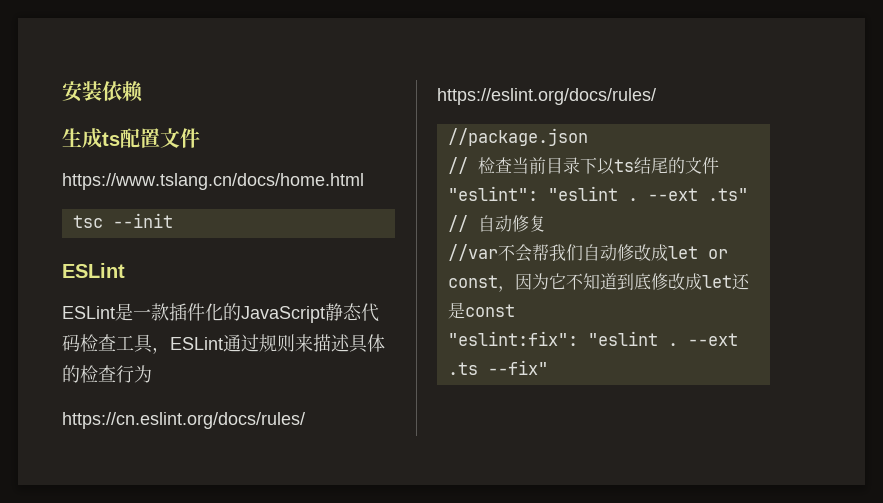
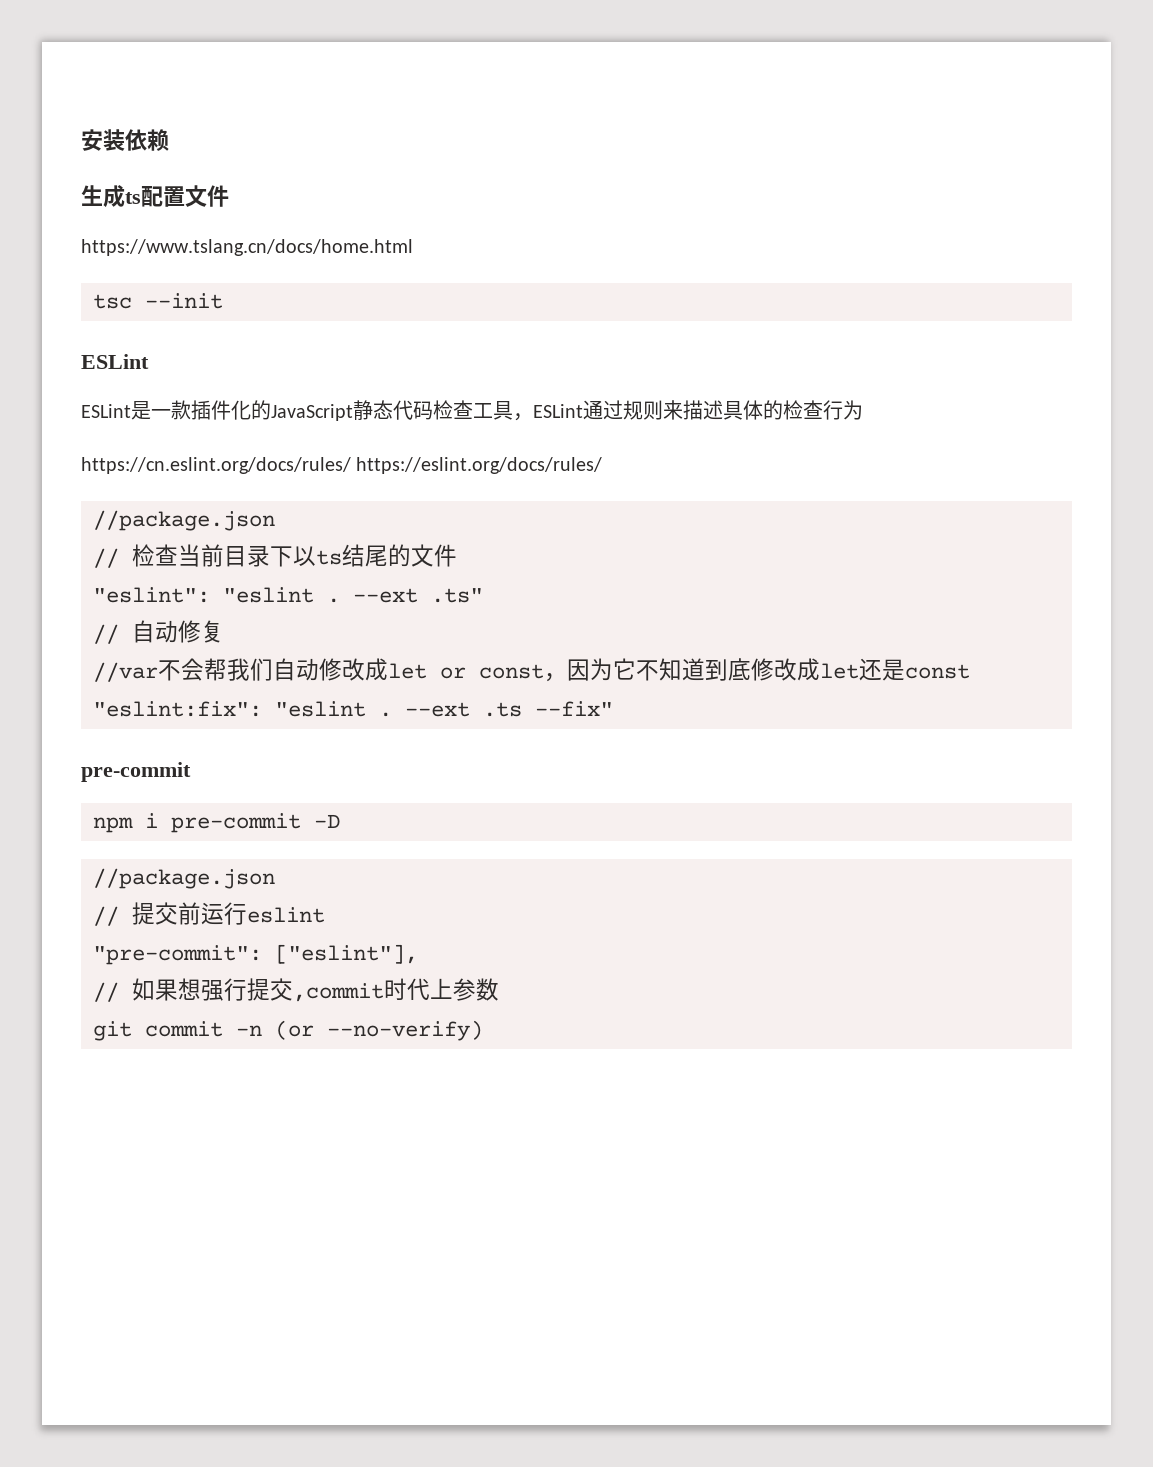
(548, 367) none -> [81,762,191,782] [93,813,340,833] [93,868,275,889] [93,902,325,926] [93,944,418,965] [93,978,499,1002] [93,1020,483,1041] // pre-commit // npm i pre-commit -D // //package.json // // 提交前运行eslint // "pre-commit": ["eslint"], // // 如果想强行提交,commit时代上参数 // git commit -n (or --no-verify)

